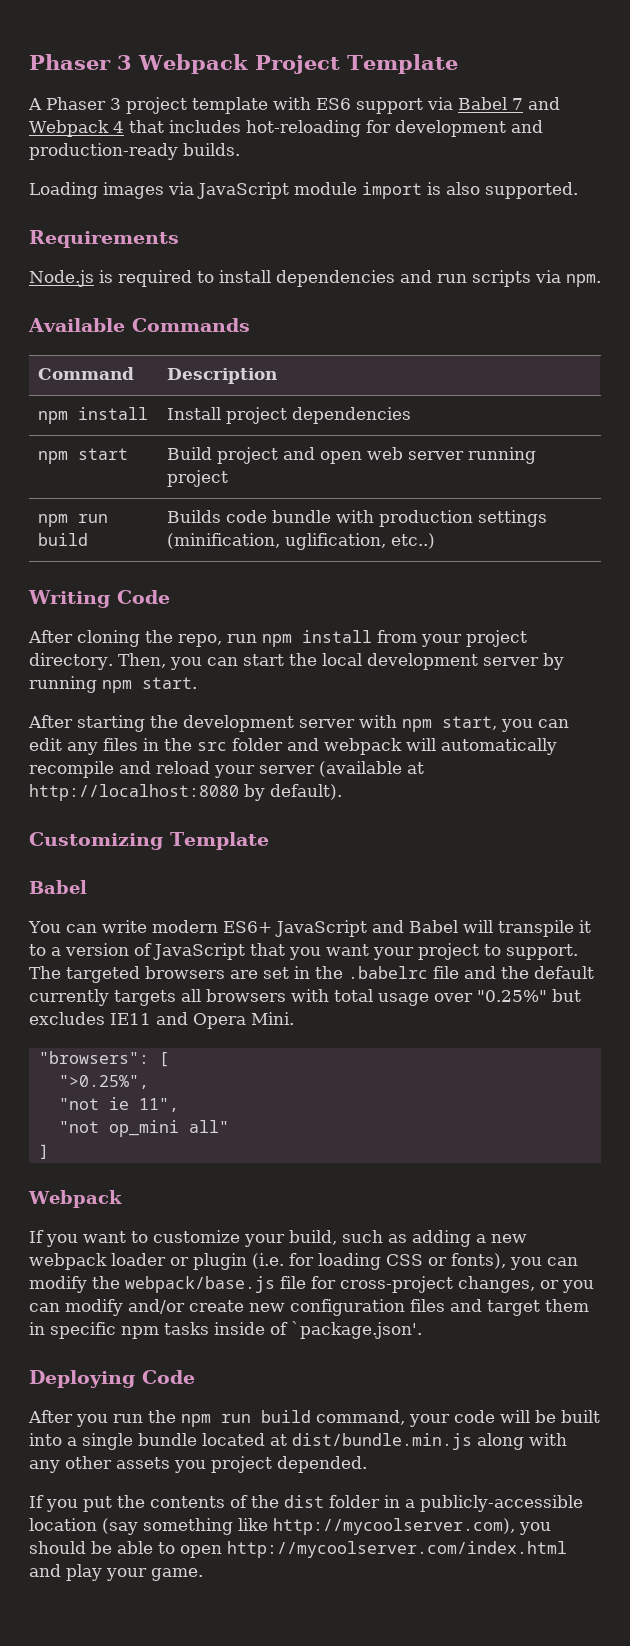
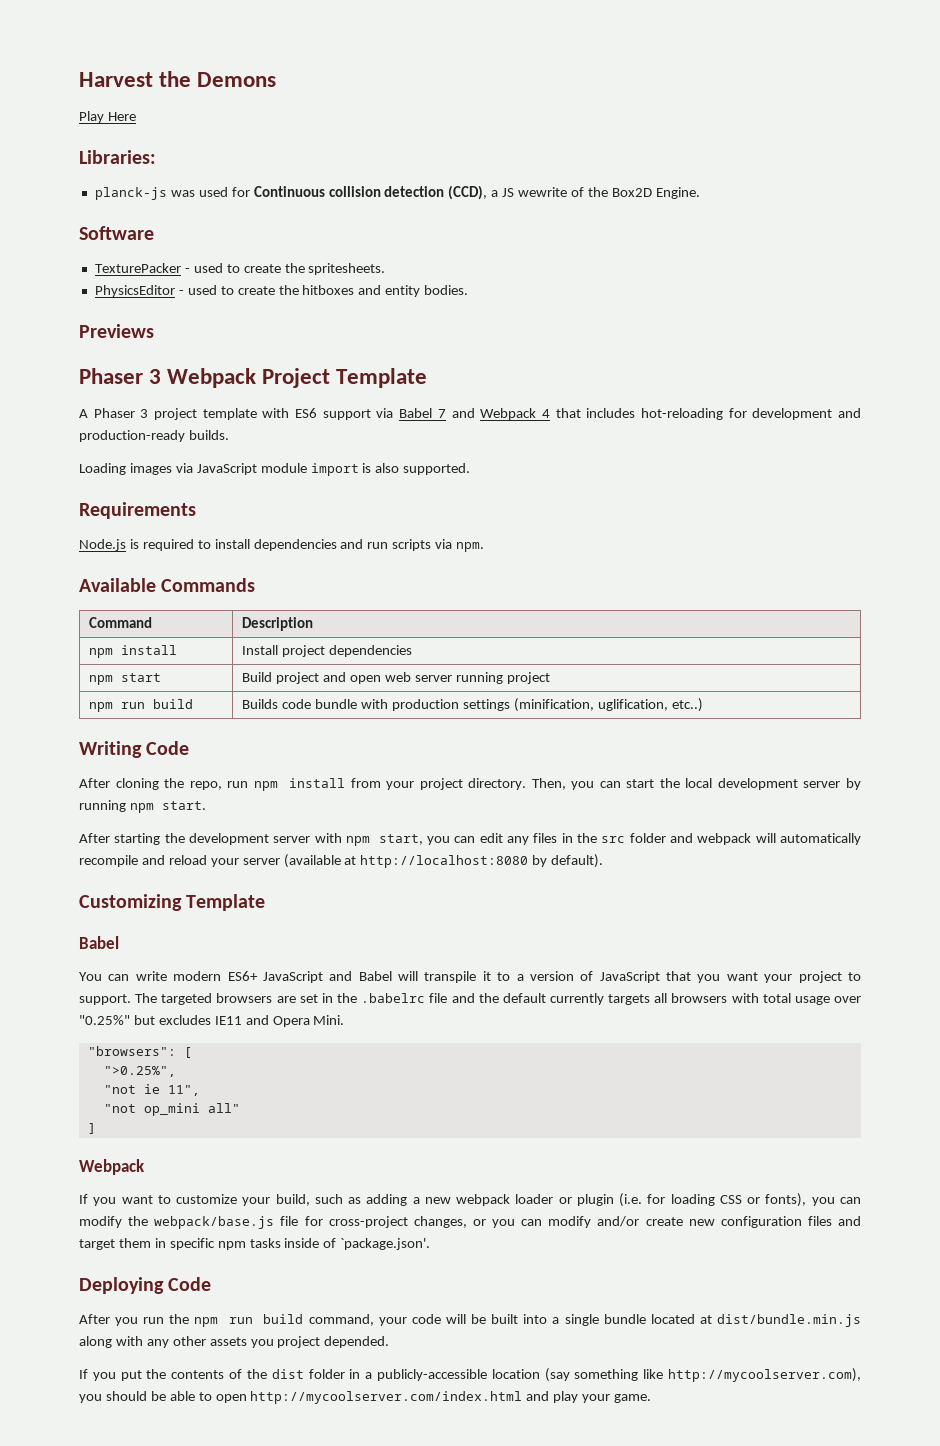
(29, 62) none -> [79,71,277,87] [79,111,136,123] [79,150,156,164] [94,185,700,200] [79,226,154,240] [94,263,386,275] [94,285,469,297] [79,324,154,338] Harvest the Demons // Play Here // Libraries: // planck-js was used for Continuous collision detection (CCD), a JS wewrite of the Box2D Engine. // Software // TexturePacker - used to create the spritesheets. // PhysicsEditor - used to create the hitboxes and entity bodies. // Previews //

